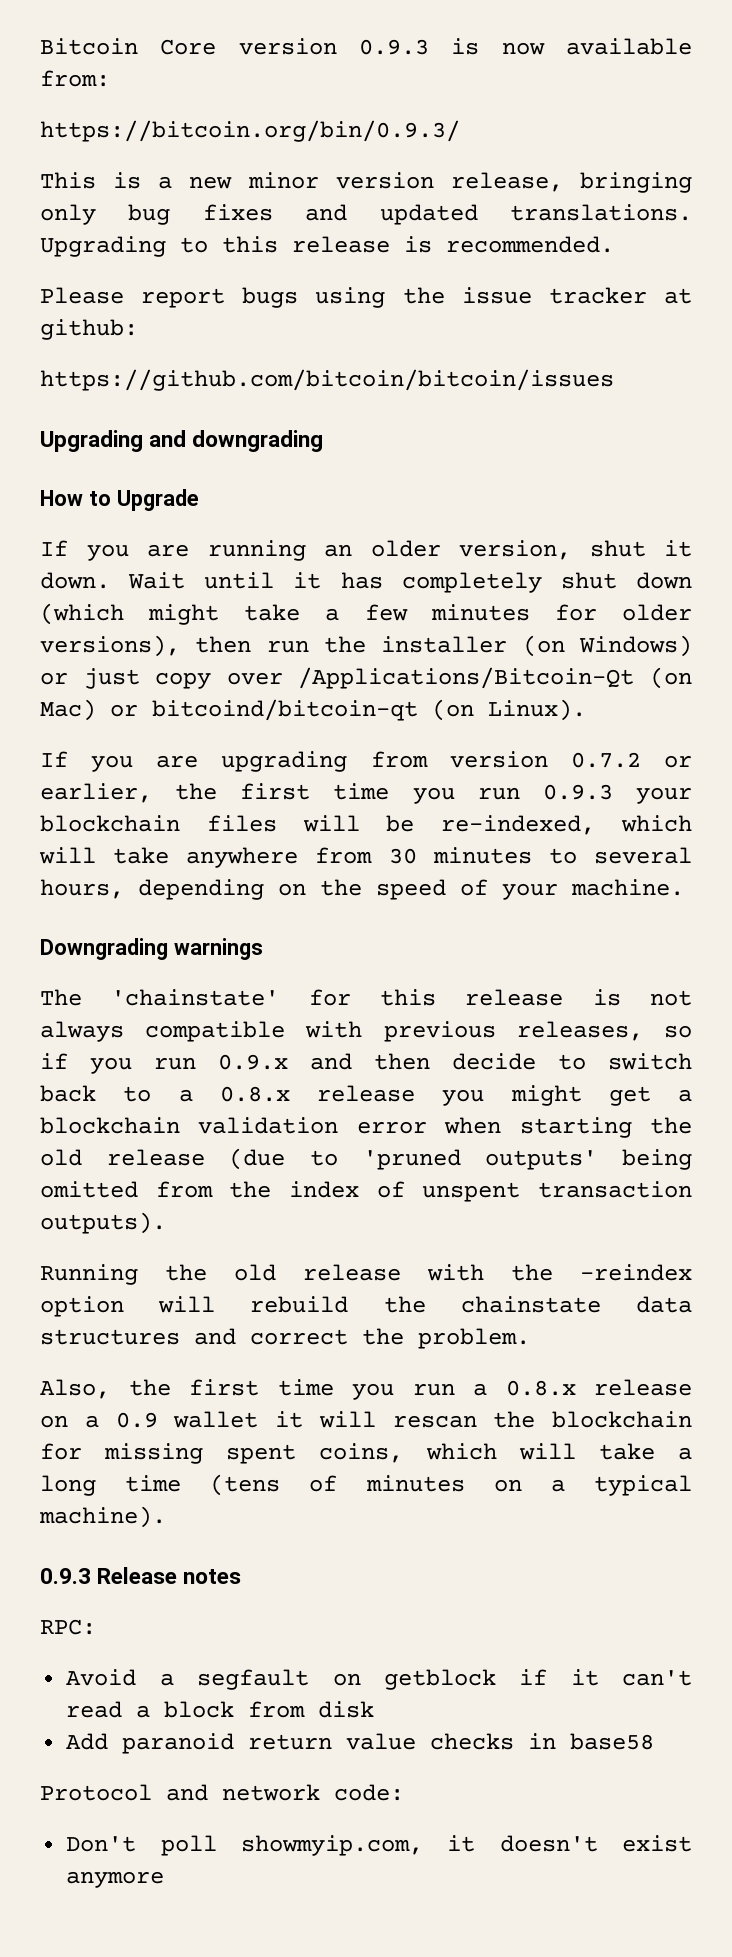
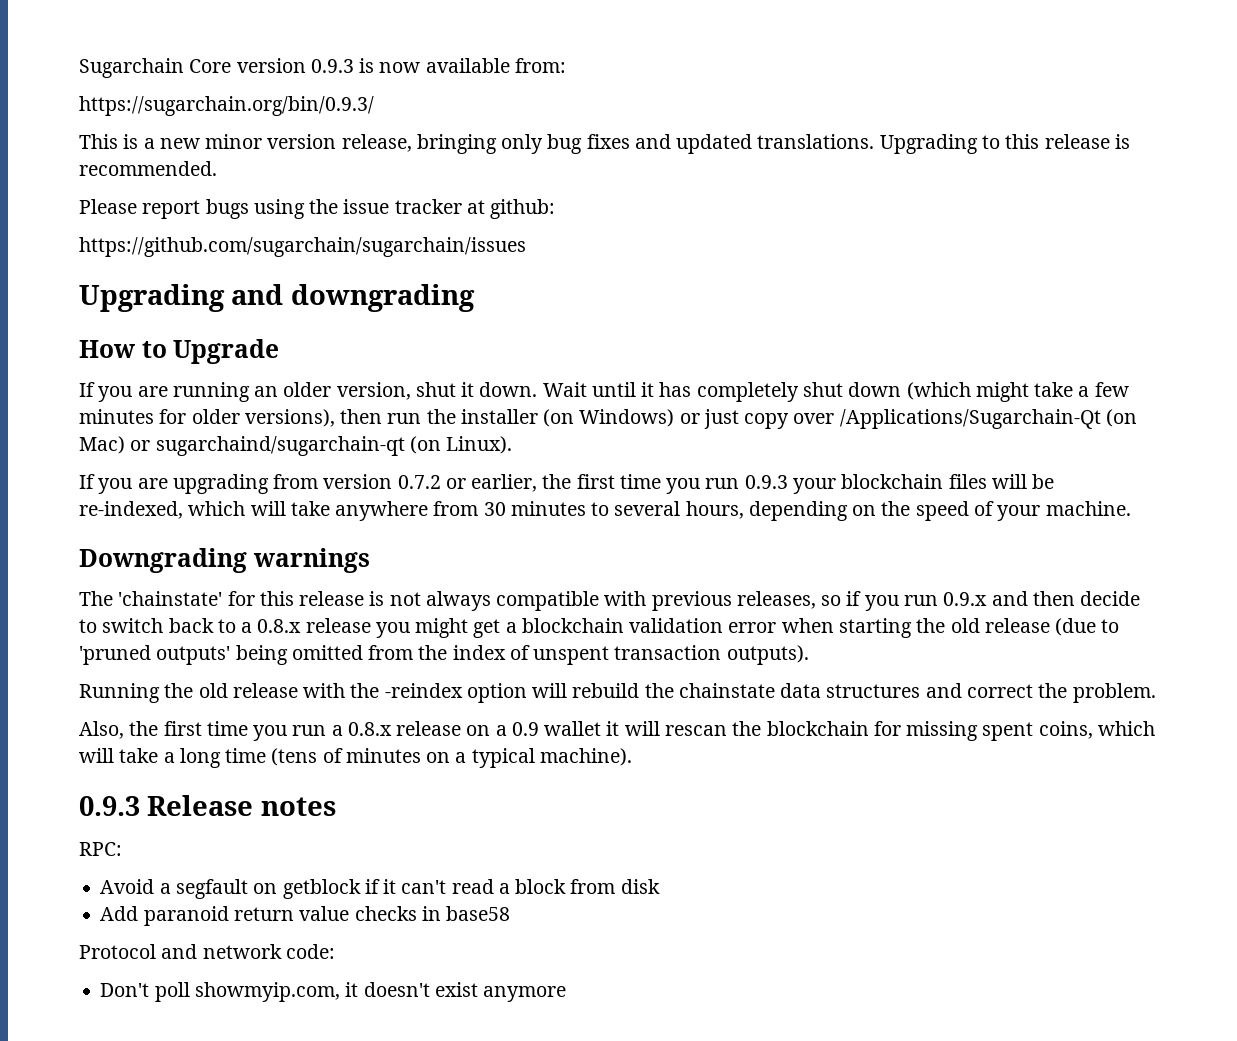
[40,38,138,55] Bitcoin -> [79,58,184,78] Sugarchain
[40,120,460,142] https://bitcoin.org/bin/0.9.3/ -> [79,96,374,116] https://sugarchain.org/bin/0.9.3/
[40,369,614,391] https://github.com/bitcoin/bitcoin/issues -> [79,237,526,257] https://github.com/sugarchain/sugarchain/issues
[298,667,635,689] /Applications/Bitcoin-Qt -> [839,409,1101,429] /Applications/Sugarchain-Qt
[152,699,418,721] bitcoind/bitcoin-qt -> [155,436,405,456] sugarchaind/sugarchain-qt

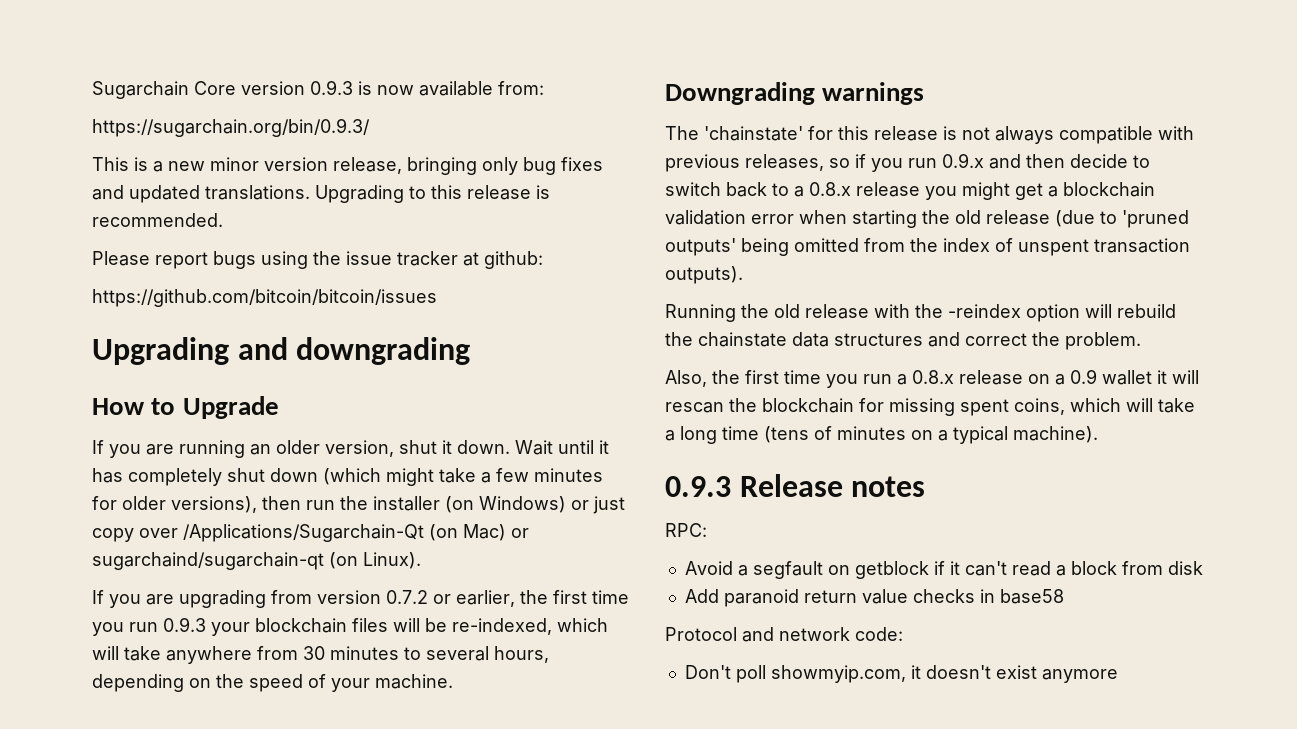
[79,237,526,257] https://github.com/sugarchain/sugarchain/issues -> [92,289,437,307] https://github.com/bitcoin/bitcoin/issues

